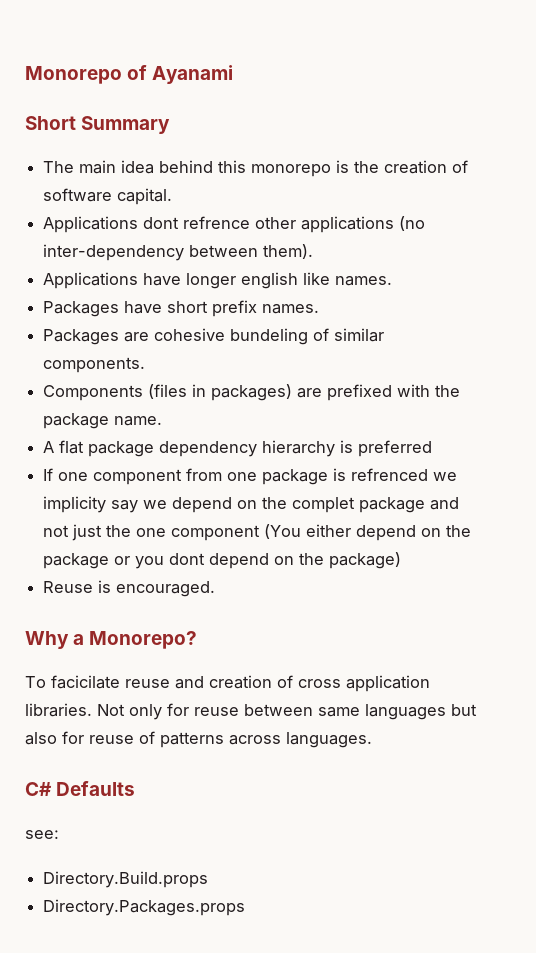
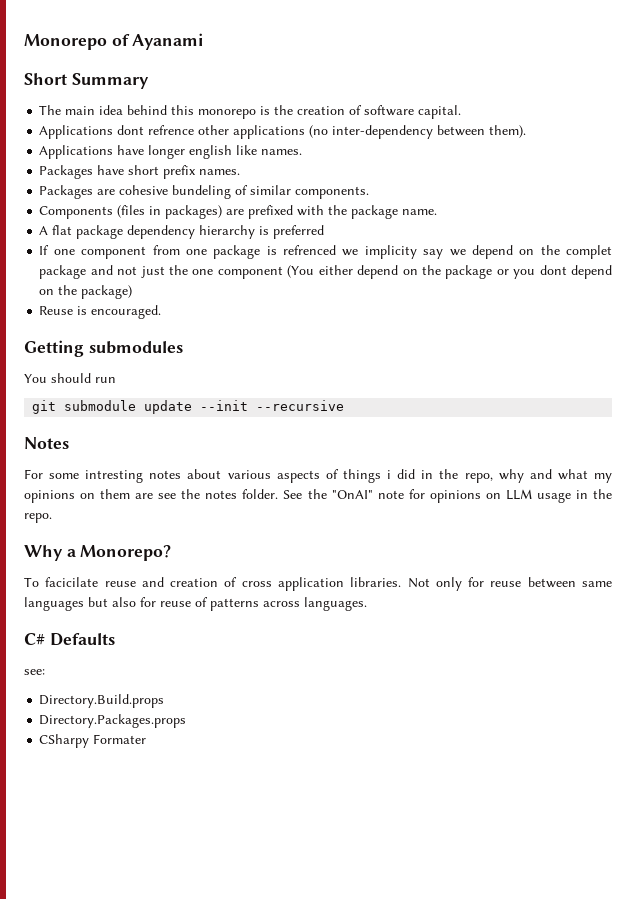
(216, 589) none -> [24,340,183,357] [24,373,116,383] [32,400,345,414] [24,437,69,449] [24,469,613,483] [24,489,612,503] [24,513,52,523] // Getting submodules // You should run // git submodule update --init --recursive // Notes // For some intresting notes about various aspects of things i did in the repo, why and what my opinions on them are see the notes folder. See the "OnAI" note for opinions on LLM usage in the repo.
(246, 907) none -> [39,734,147,748] // CSharpy Formater

